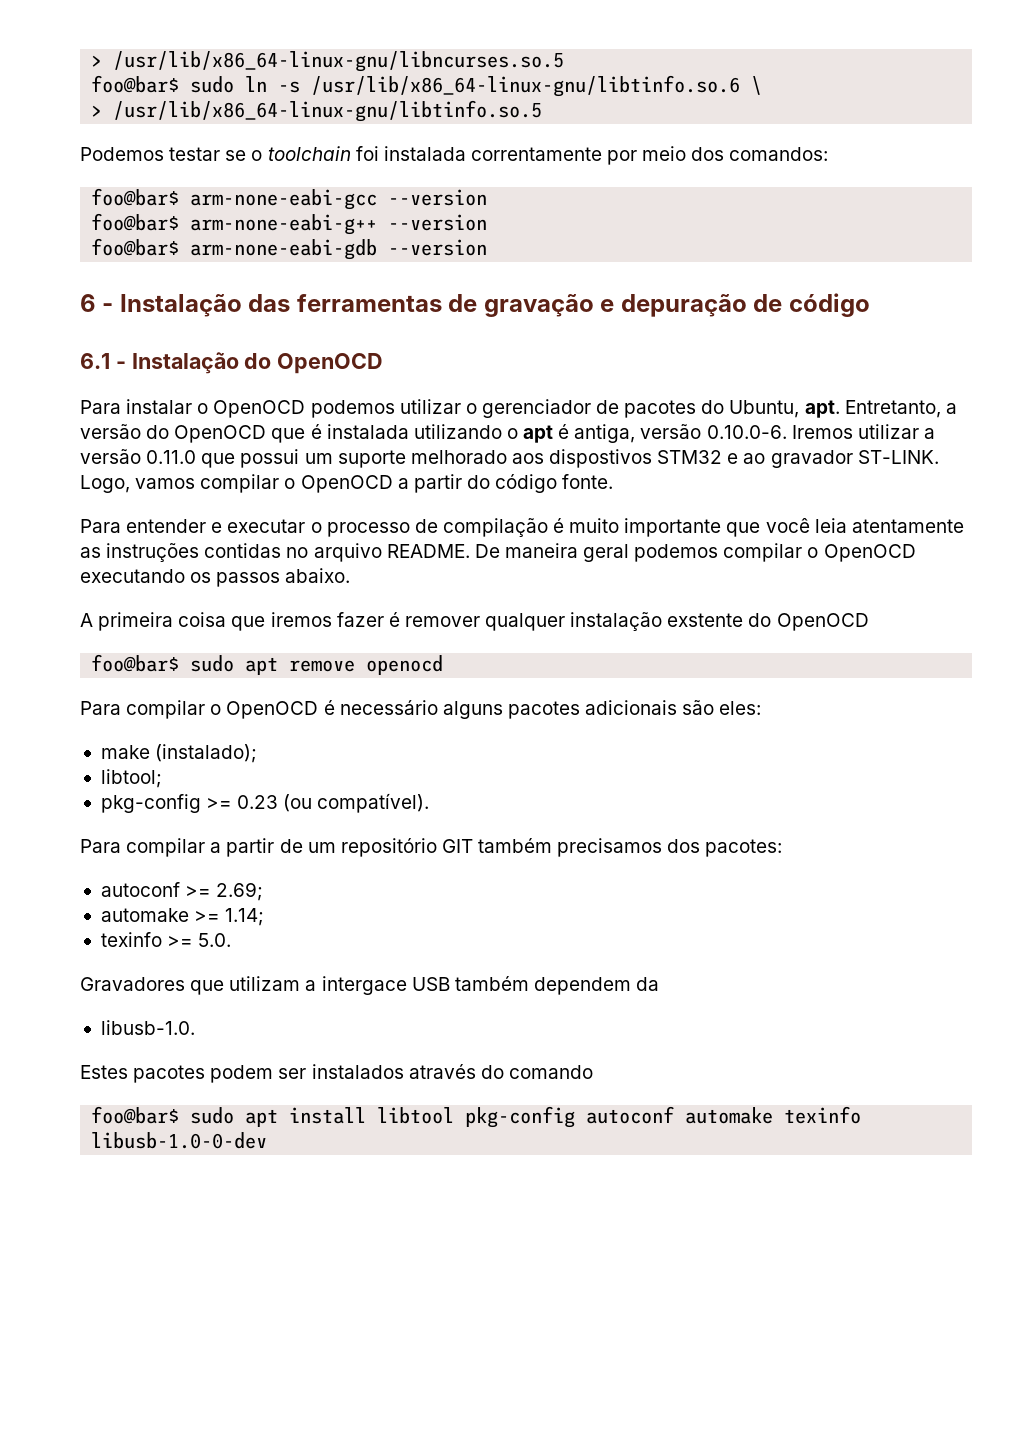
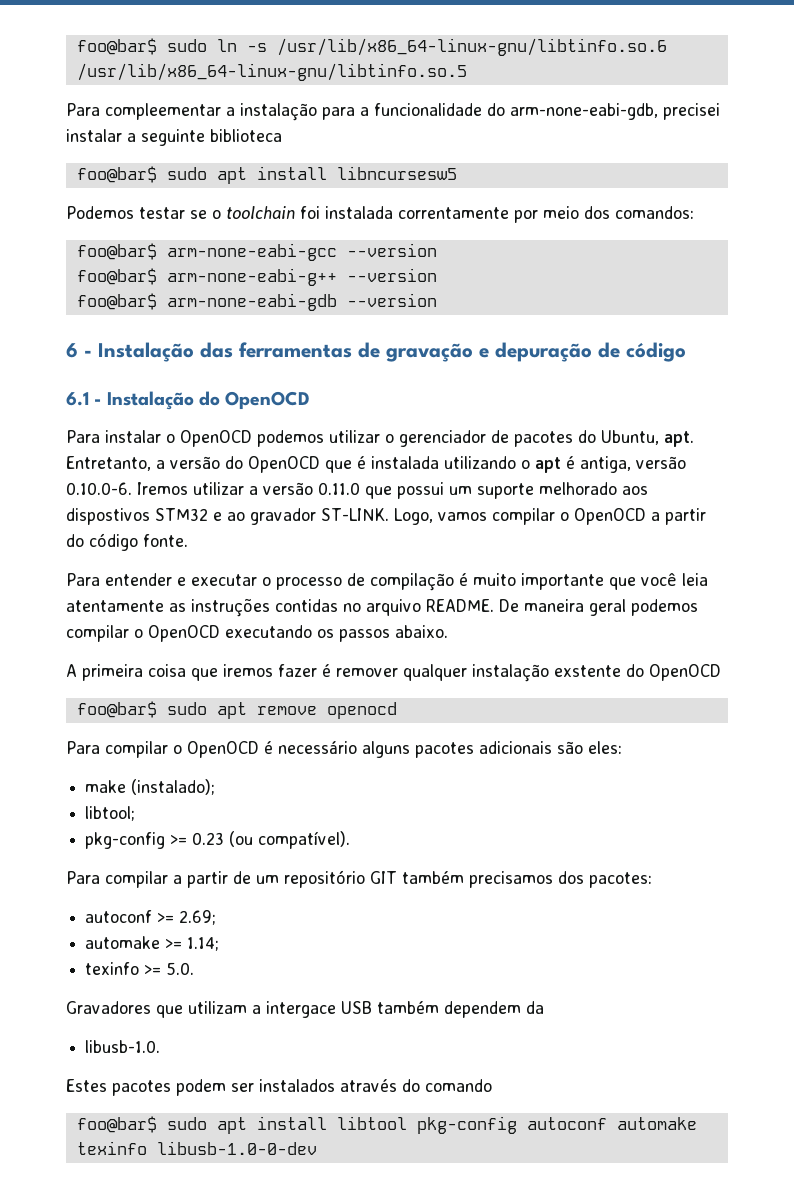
[91,51,565,72] > /usr/lib/x86_64-linux-gnu/libncurses.so.5 // -> (76, 46) none
[751,76,763,95] [91,100,543,122] \ // > /usr/lib/x86_64-linux-gnu/libtinfo.so.5 -> [76,63,467,81] [66,103,720,121] [66,129,282,146] [76,166,457,184] /usr/lib/x86_64-linux-gnu/libtinfo.so.5 // Para compleementar a instalação para a funcionalidade do arm-none-eabi-gdb, precisei instalar a seguinte biblioteca // foo@bar$ sudo apt install libncursesw5

